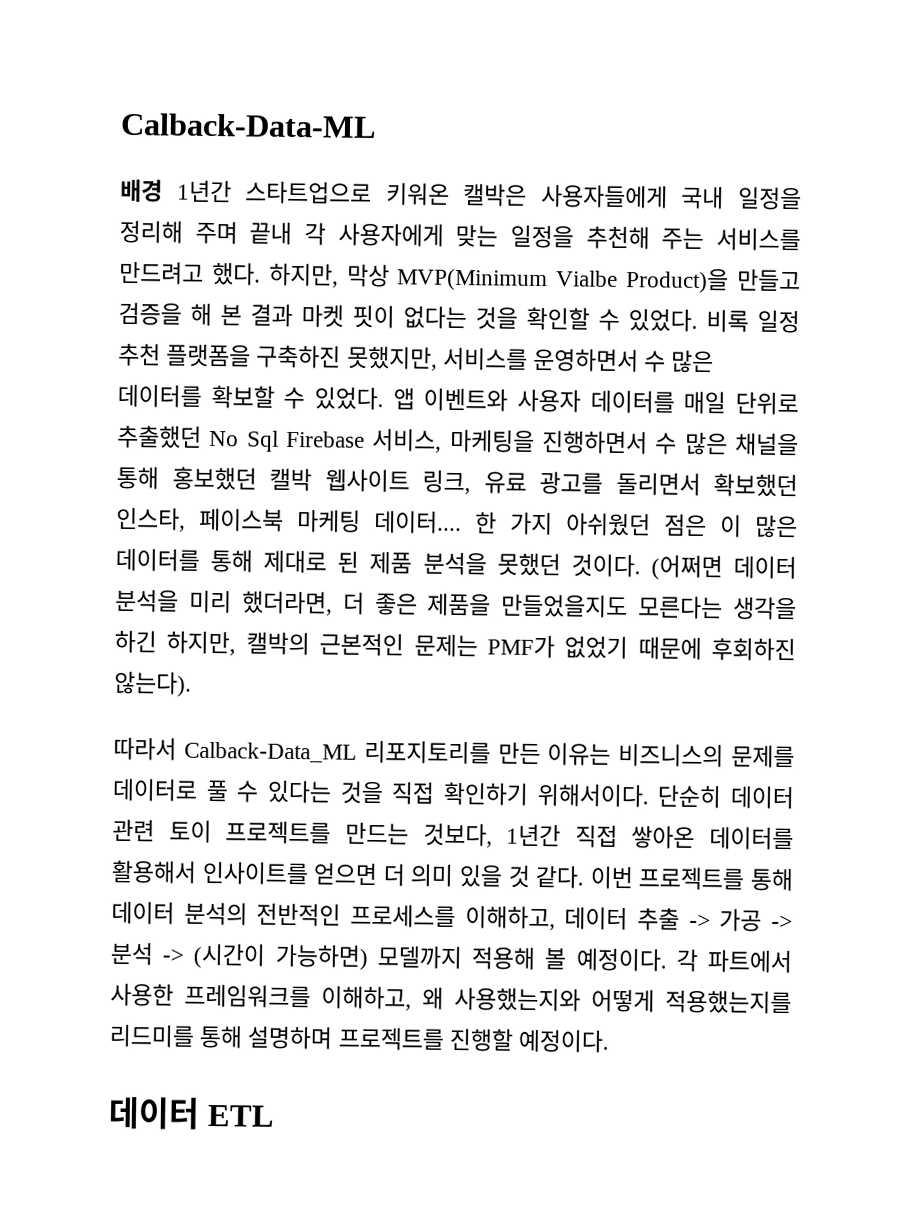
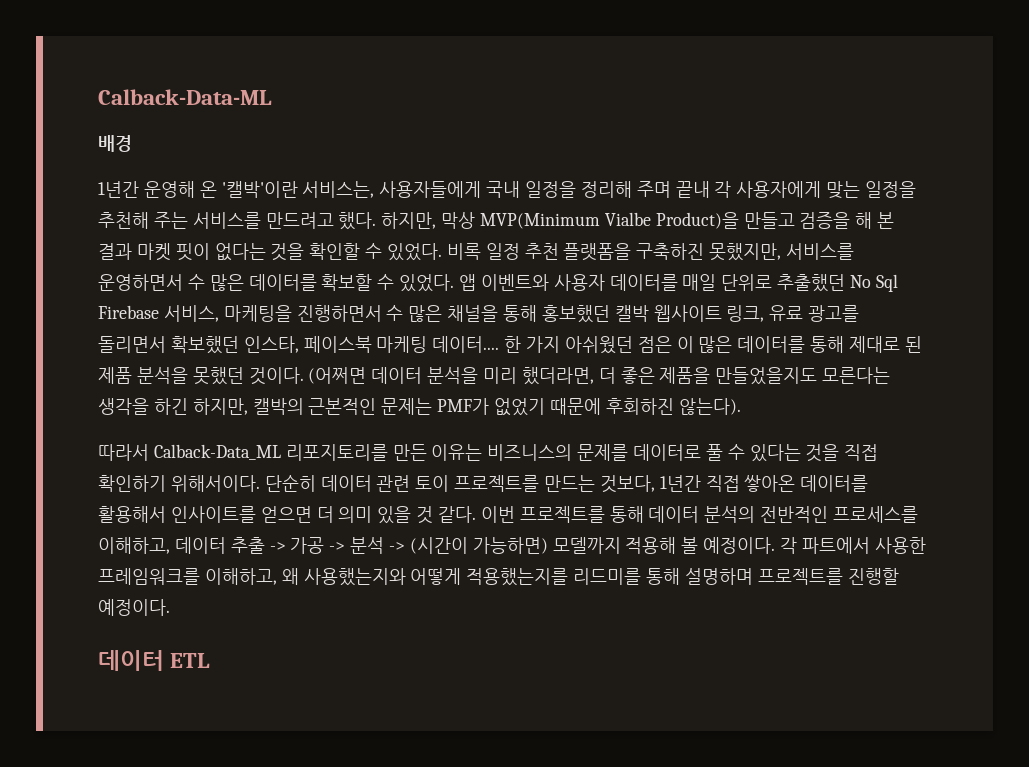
[176,179,528,207] 1년간 스타트업으로 키워온 캘박은 -> [98,181,375,198] // 1년간 운영해 온 '캘박'이란 서비스는,

